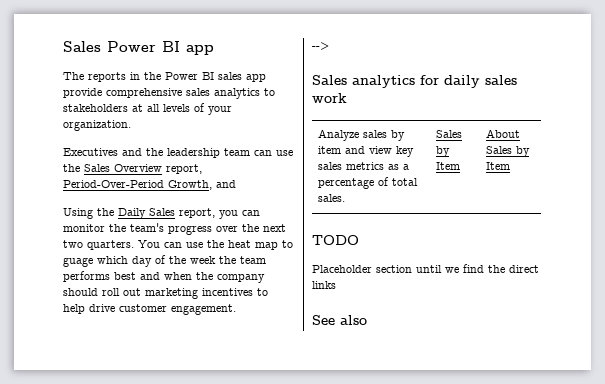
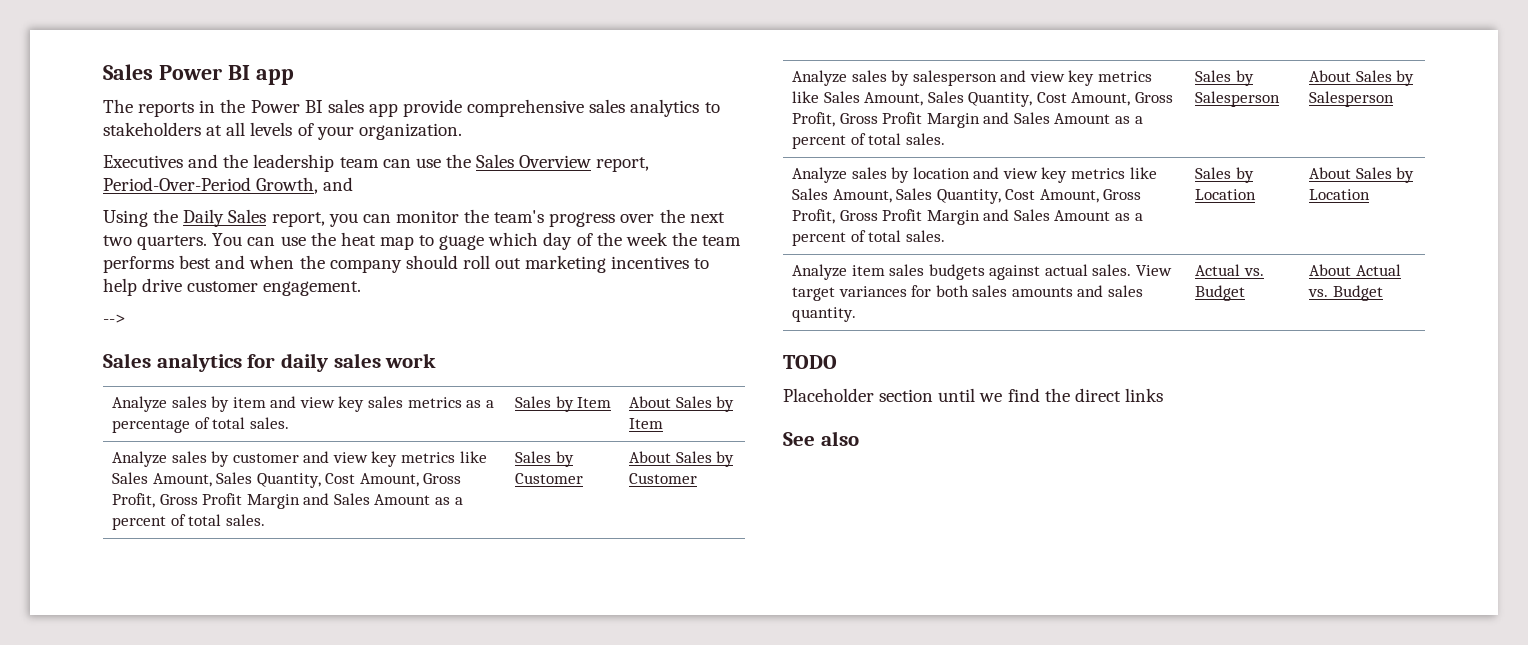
(510, 166) none -> [111,451,487,467] [111,472,462,488] [111,493,463,509] [111,514,265,530] [514,451,574,467] [514,473,583,484] [628,451,735,467] [628,473,697,484] [791,70,1153,86] [791,91,1174,107] [791,112,1143,128] [791,133,945,149] [1194,70,1254,86] [1194,91,1280,107] [1308,70,1415,86] [1308,91,1394,107] [791,167,1157,183] [791,188,1142,204] [791,209,1143,225] [791,230,945,246] [1194,167,1254,183] [1194,189,1256,200] [1308,167,1415,183] [1308,189,1370,200] [791,264,1173,280] [791,285,1144,301] [791,307,856,322] [1194,264,1264,276] [1194,285,1245,301] [1308,264,1401,276] [1307,285,1383,301] // Analyze sales by customer and view key metrics like Sales Amount, Sales Quantity, Cost Amount, Gross Profit, Gross Profit Margin and Sales Amount as a percent of total sales. | Sales by Customer | About Sales by Customer // Analyze sales by salesperson and view key metrics like Sales Amount, Sales Quantity, Cost Amount, Gross Profit, Gross Profit Margin and Sales Amount as a percent of total sales. | Sales by Salesperson | About Sales by Salesperson // Analyze sales by location and view key metrics like Sales Amount, Sales Quantity, Cost Amount, Gross Profit, Gross Profit Margin and Sales Amount as a percent of total sales. | Sales by Location | About Sales by Location // Analyze item sales budgets against actual sales. View target variances for both sales amounts and sales quantity. | Actual vs. Budget | About Actual vs. Budget

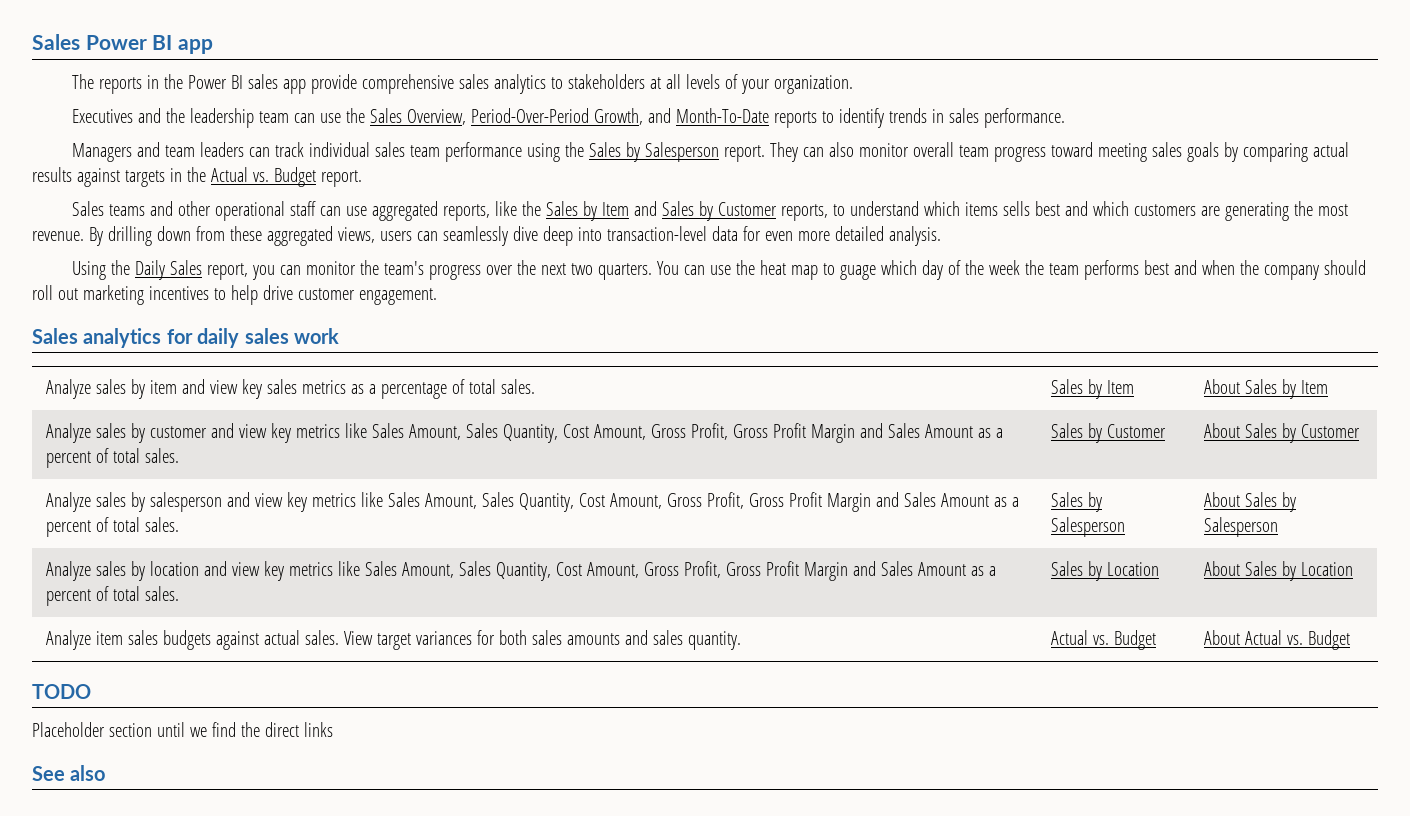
[519,155,650,172] Overview report, -> [406,109,466,125] Overview,
(354, 184) none -> [675,108,1065,128] [72,142,1349,162] [32,167,362,187] [72,201,1348,221] [32,226,941,246] Month-To-Date reports to identify trends in sales performance. // Managers and team leaders can track individual sales team performance using the Sales by Salesperson report. They can also monitor overall team progress toward meeting sales goals by comparing actual results against targets in the Actual vs. Budget report. // Sales teams and other operational staff can use aggregated reports, like the Sales by Item and Sales by Customer reports, to understand which items sells best and which customers are generating the most revenue. By drilling down from these aggregated views, users can seamlessly dive deep into transaction-level data for even more detailed analysis.
[103,314,126,324] // --> -> (437, 296) none

